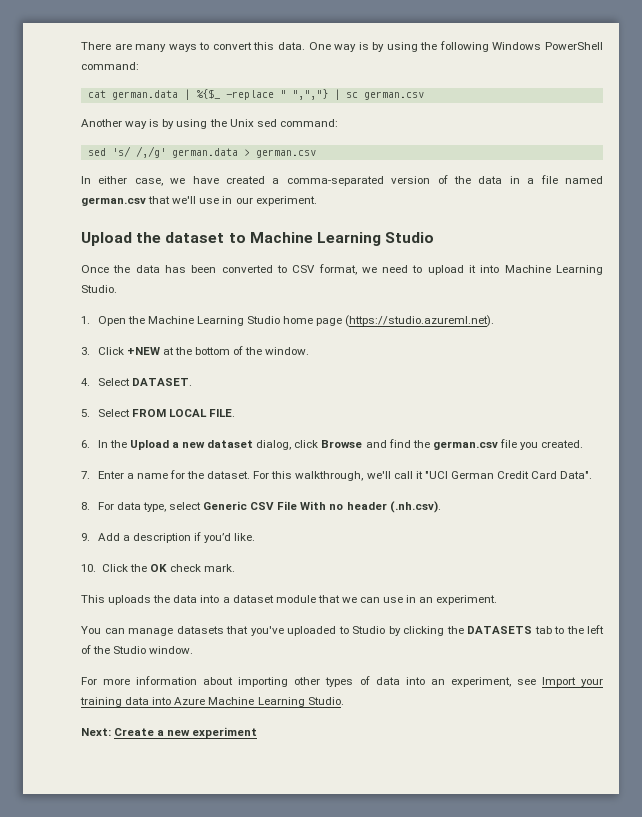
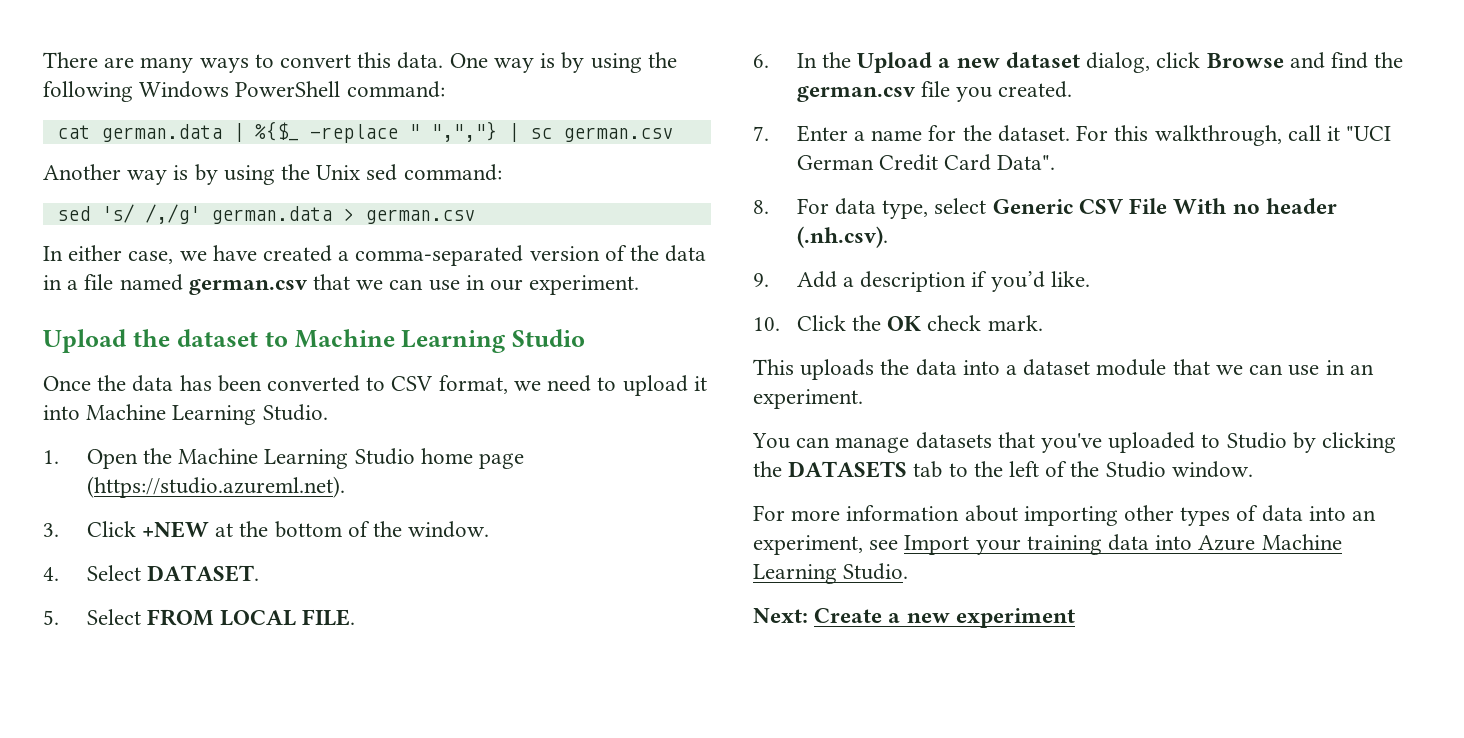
[172,196,197,204] we'll -> [356,279,424,290] we can
[366,471,391,479] we'll -> (1282, 135) none

